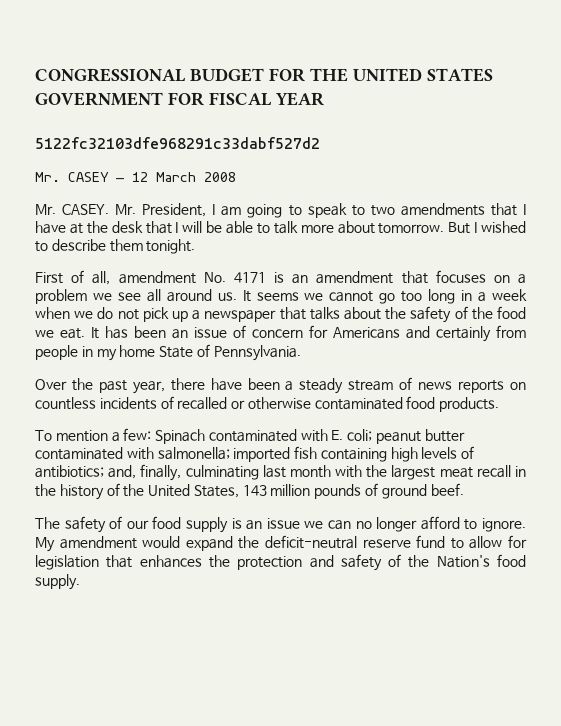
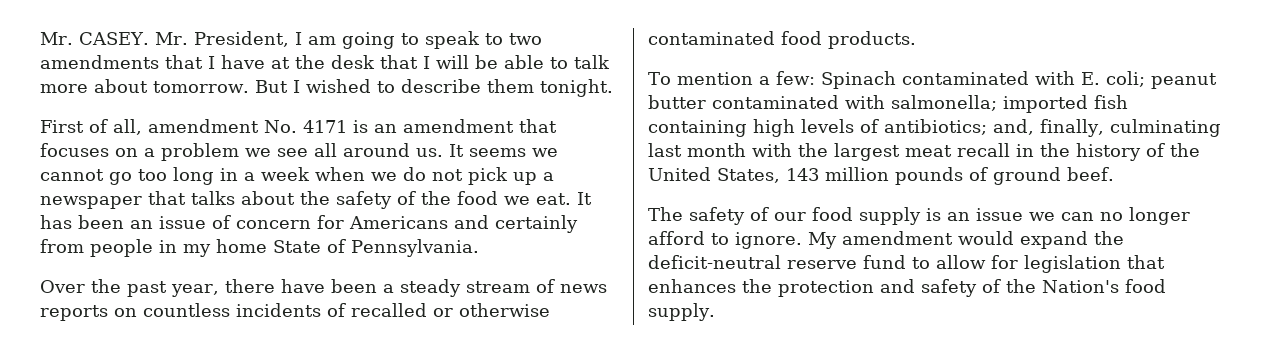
[35,68,493,82] [35,92,324,106] [35,137,320,149] [35,172,236,182] CONGRESSIONAL BUDGET FOR THE UNITED STATES GOVERNMENT FOR FISCAL YEAR // 5122fc32103dfe968291c33dabf527d2 // Mr. CASEY — 12 March 2008 // -> (40, 38) none

